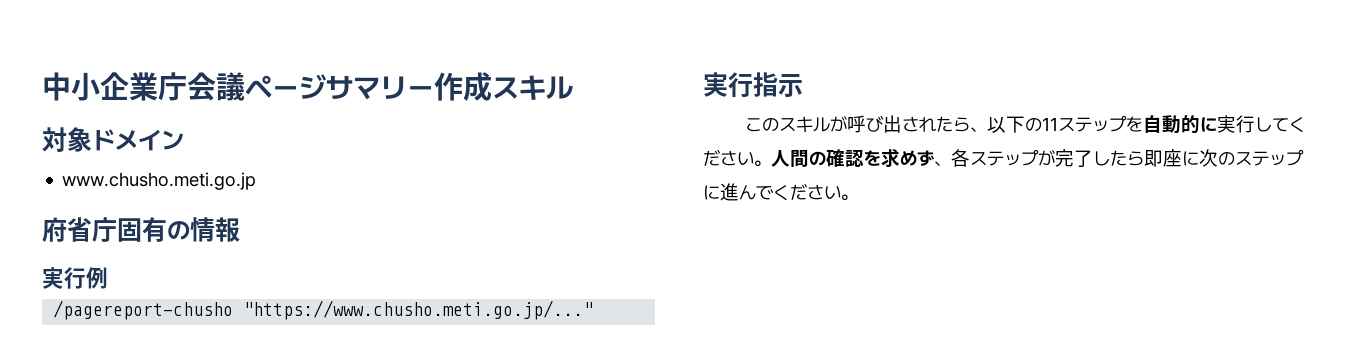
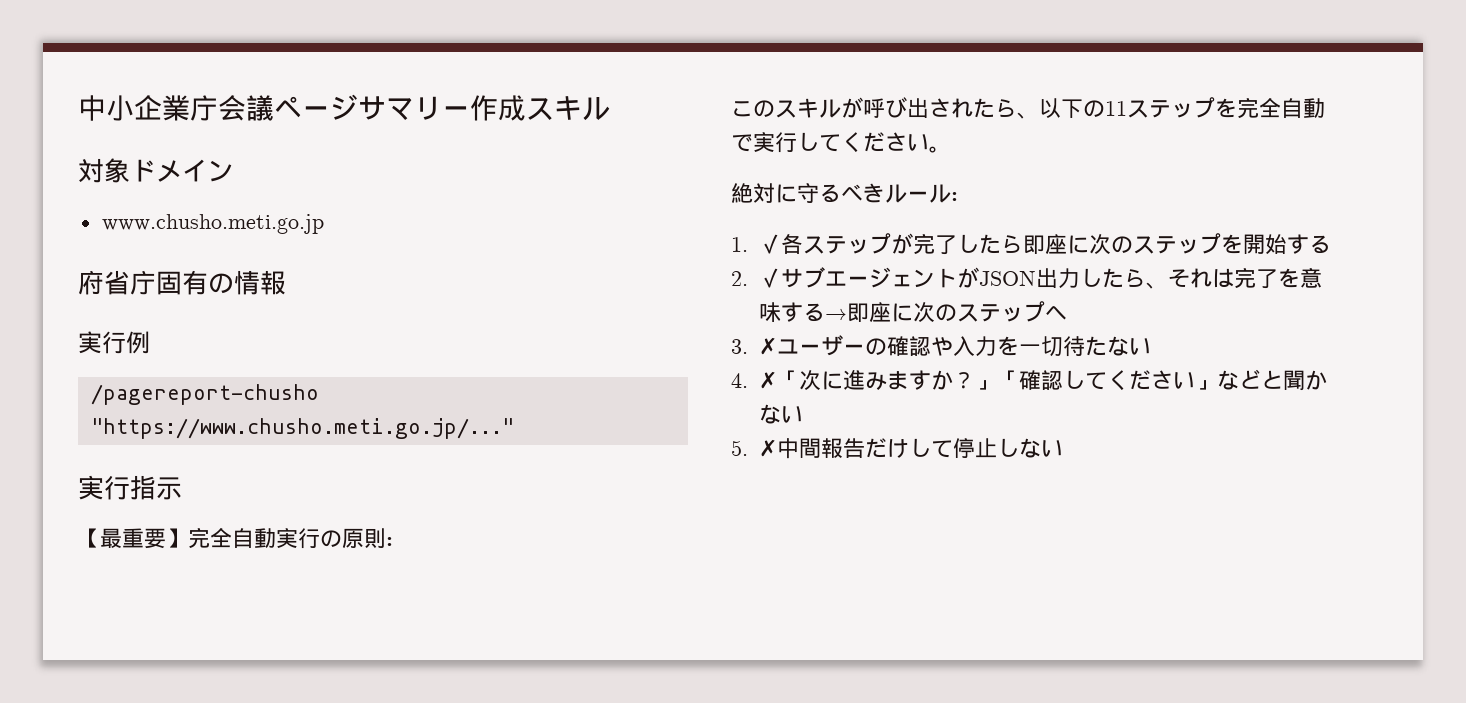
(803, 85) none -> [78,527,393,549] // 【最重要】完全自動実行の原則:
[1142,115,1217,134] 自動的に -> [1237,97,1325,118] [731,134,753,152] 完全自動で
[771,148,951,168] 人間の確認を求めず、 -> [731,183,958,203] [731,234,781,254] // 絶対に守るべきルール: // 1. ✓
[703,183,858,201] に進んでください。 -> [1220,234,1331,255] [731,267,1322,289] [758,301,1067,322] [731,335,1151,357] [731,369,1327,391] [758,404,803,424] [731,438,1063,459] を開始する // 2. ✓サブエージェントがJSON出力したら、それは完了を意味する→即座に次のステップへ // 3. ✗ユーザーの確認や入力を一切待たない // 4. ✗「次に進みますか？」「確認してください」などと聞かない // 5. ✗中間報告だけして停止しない

